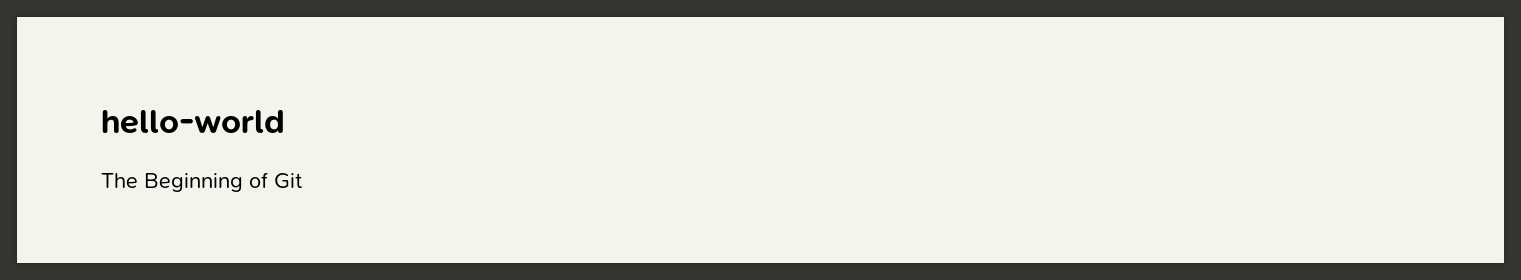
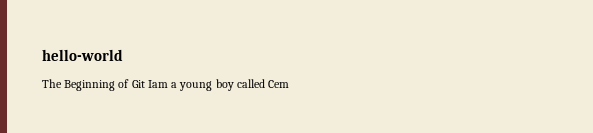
(302, 181) none -> [147,79,290,91] Iam a young boy called Cem

